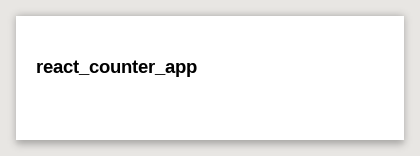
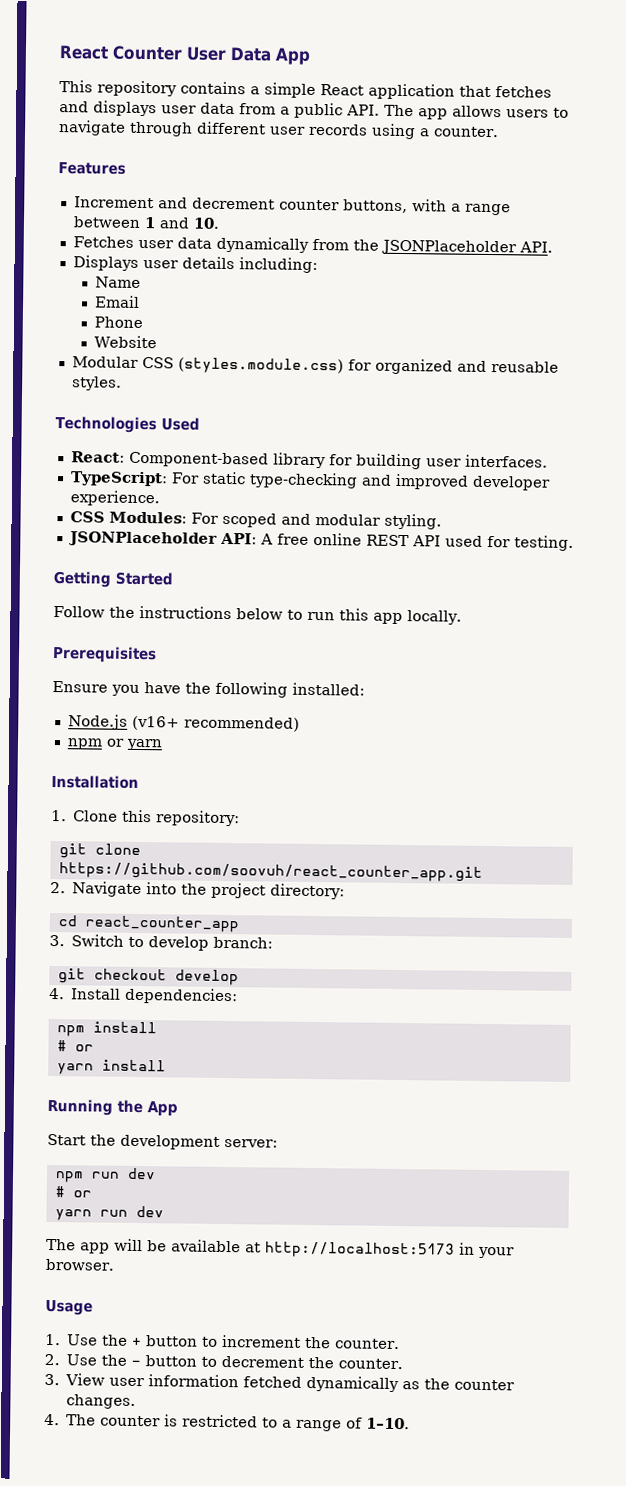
[36,60,197,77] react_counter_app -> [59,45,311,65] [59,80,552,100] [59,100,569,120] [58,120,499,140] [58,162,126,175] [73,196,511,216] [72,216,220,229] [72,236,553,256] [72,255,318,274] [95,276,142,288] [95,295,141,308] [94,316,144,329] [94,335,158,349] [71,356,559,375] [71,376,122,391] [55,416,200,434] [70,451,548,470] [69,471,551,491] [69,490,160,507] [69,511,442,530] [67,531,574,551] [53,571,173,588] [53,605,462,625] [52,645,157,664] [52,680,365,698] [67,714,300,732] [66,738,163,751] [51,774,139,789] [51,809,241,827] [58,843,141,859] [58,862,483,882] [50,881,346,900] [57,915,239,933] [49,934,274,951] [57,968,239,986] [49,987,239,1005] [56,1021,157,1037] [56,1040,94,1052] [56,1059,166,1075] [47,1098,178,1117] [47,1133,278,1150] [54,1167,156,1183] [54,1186,92,1198] [54,1205,164,1221] [46,1238,515,1259] [45,1258,115,1271] [45,1299,93,1316] [45,1333,401,1350] [44,1353,404,1370] [44,1373,516,1393] [66,1394,137,1410] [44,1413,411,1432] React Counter User Data App // This repository contains a simple React application that fetches and displays user data from a public API. The app allows users to navigate through different user records using a counter. // Features // Increment and decrement counter buttons, with a range between 1 and 10. // Fetches user data dynamically from the JSONPlaceholder API. // Displays user details including: // Name // Email // Phone // Website // Modular CSS (styles.module.css) for organized and reusable styles. // Technologies Used // React: Component-based library for building user interfaces. // TypeScript: For static type-checking and improved developer experience. // CSS Modules: For scoped and modular styling. // JSONPlaceholder API: A free online REST API used for testing. // Getting Started // Follow the instructions below to run this app locally. // Prerequisites // Ensure you have the following installed: // Node.js (v16+ recommended) // npm or yarn // Installation // 1. Clone this repository: // git clone https://github.com/soovuh/react_counter_app.git // 2. Navigate into the project directory: // cd react_counter_app // 3. Switch to develop branch: // git checkout develop // 4. Install dependencies: // npm install // # or // yarn install // Running the App // Start the development server: // npm run dev // # or // yarn run dev // The app will be available at http://localhost:5173 in your browser. // Usage // 1. Use the + button to increment the counter. // 2. Use the - button to decrement the counter. // 3. View user information fetched dynamically as the counter changes. // 4. The counter is restricted to a range of 1–10.

